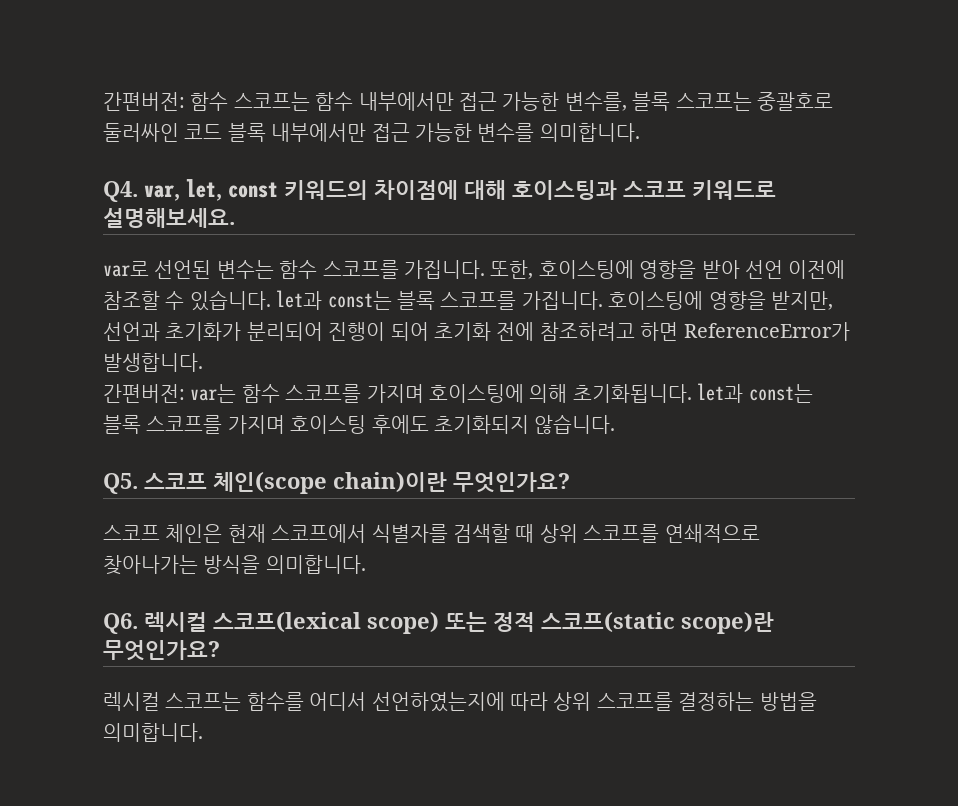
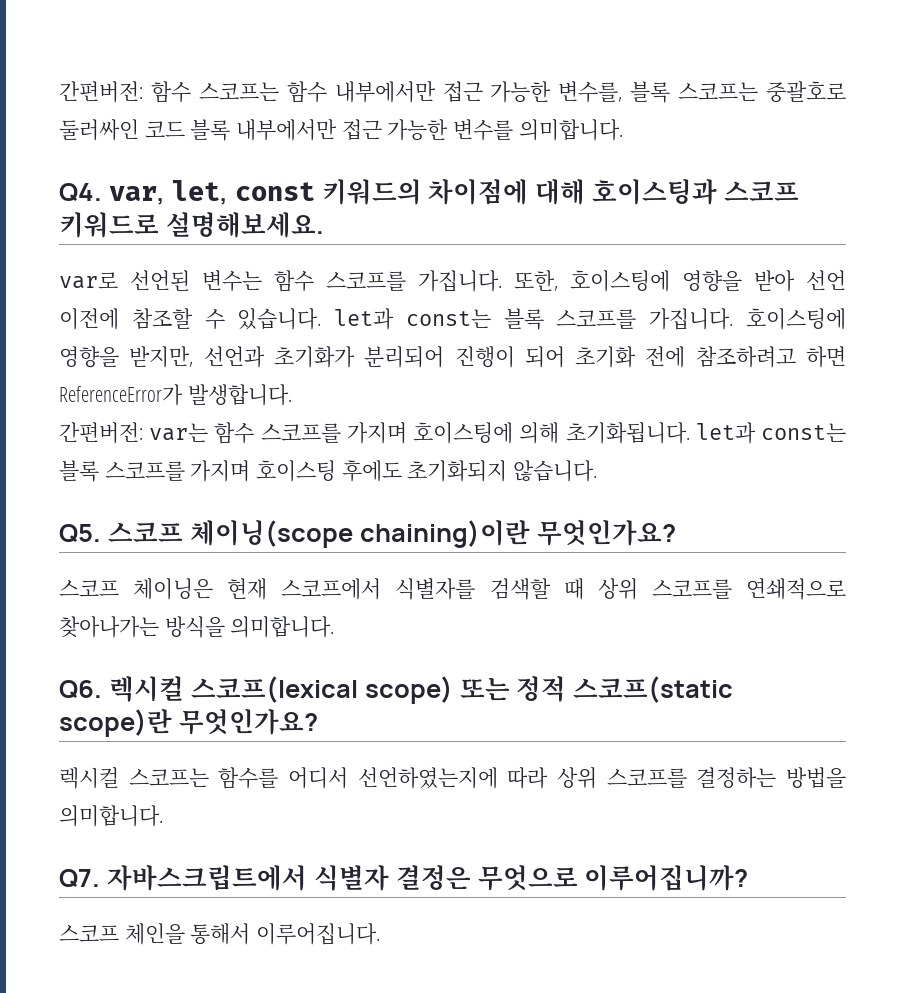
[213,472,447,494] 체인(scope chain)이란 -> [189,520,530,548] 체이닝(scope chaining)이란
[165,524,223,543] 체인은 -> [133,578,214,600] 체이닝은
(203, 732) none -> [59,865,749,891] [59,923,381,945] // Q7. 자바스크립트에서 식별자 결정은 무엇으로 이루어집니까? // 스코프 체인을 통해서 이루어집니다.

